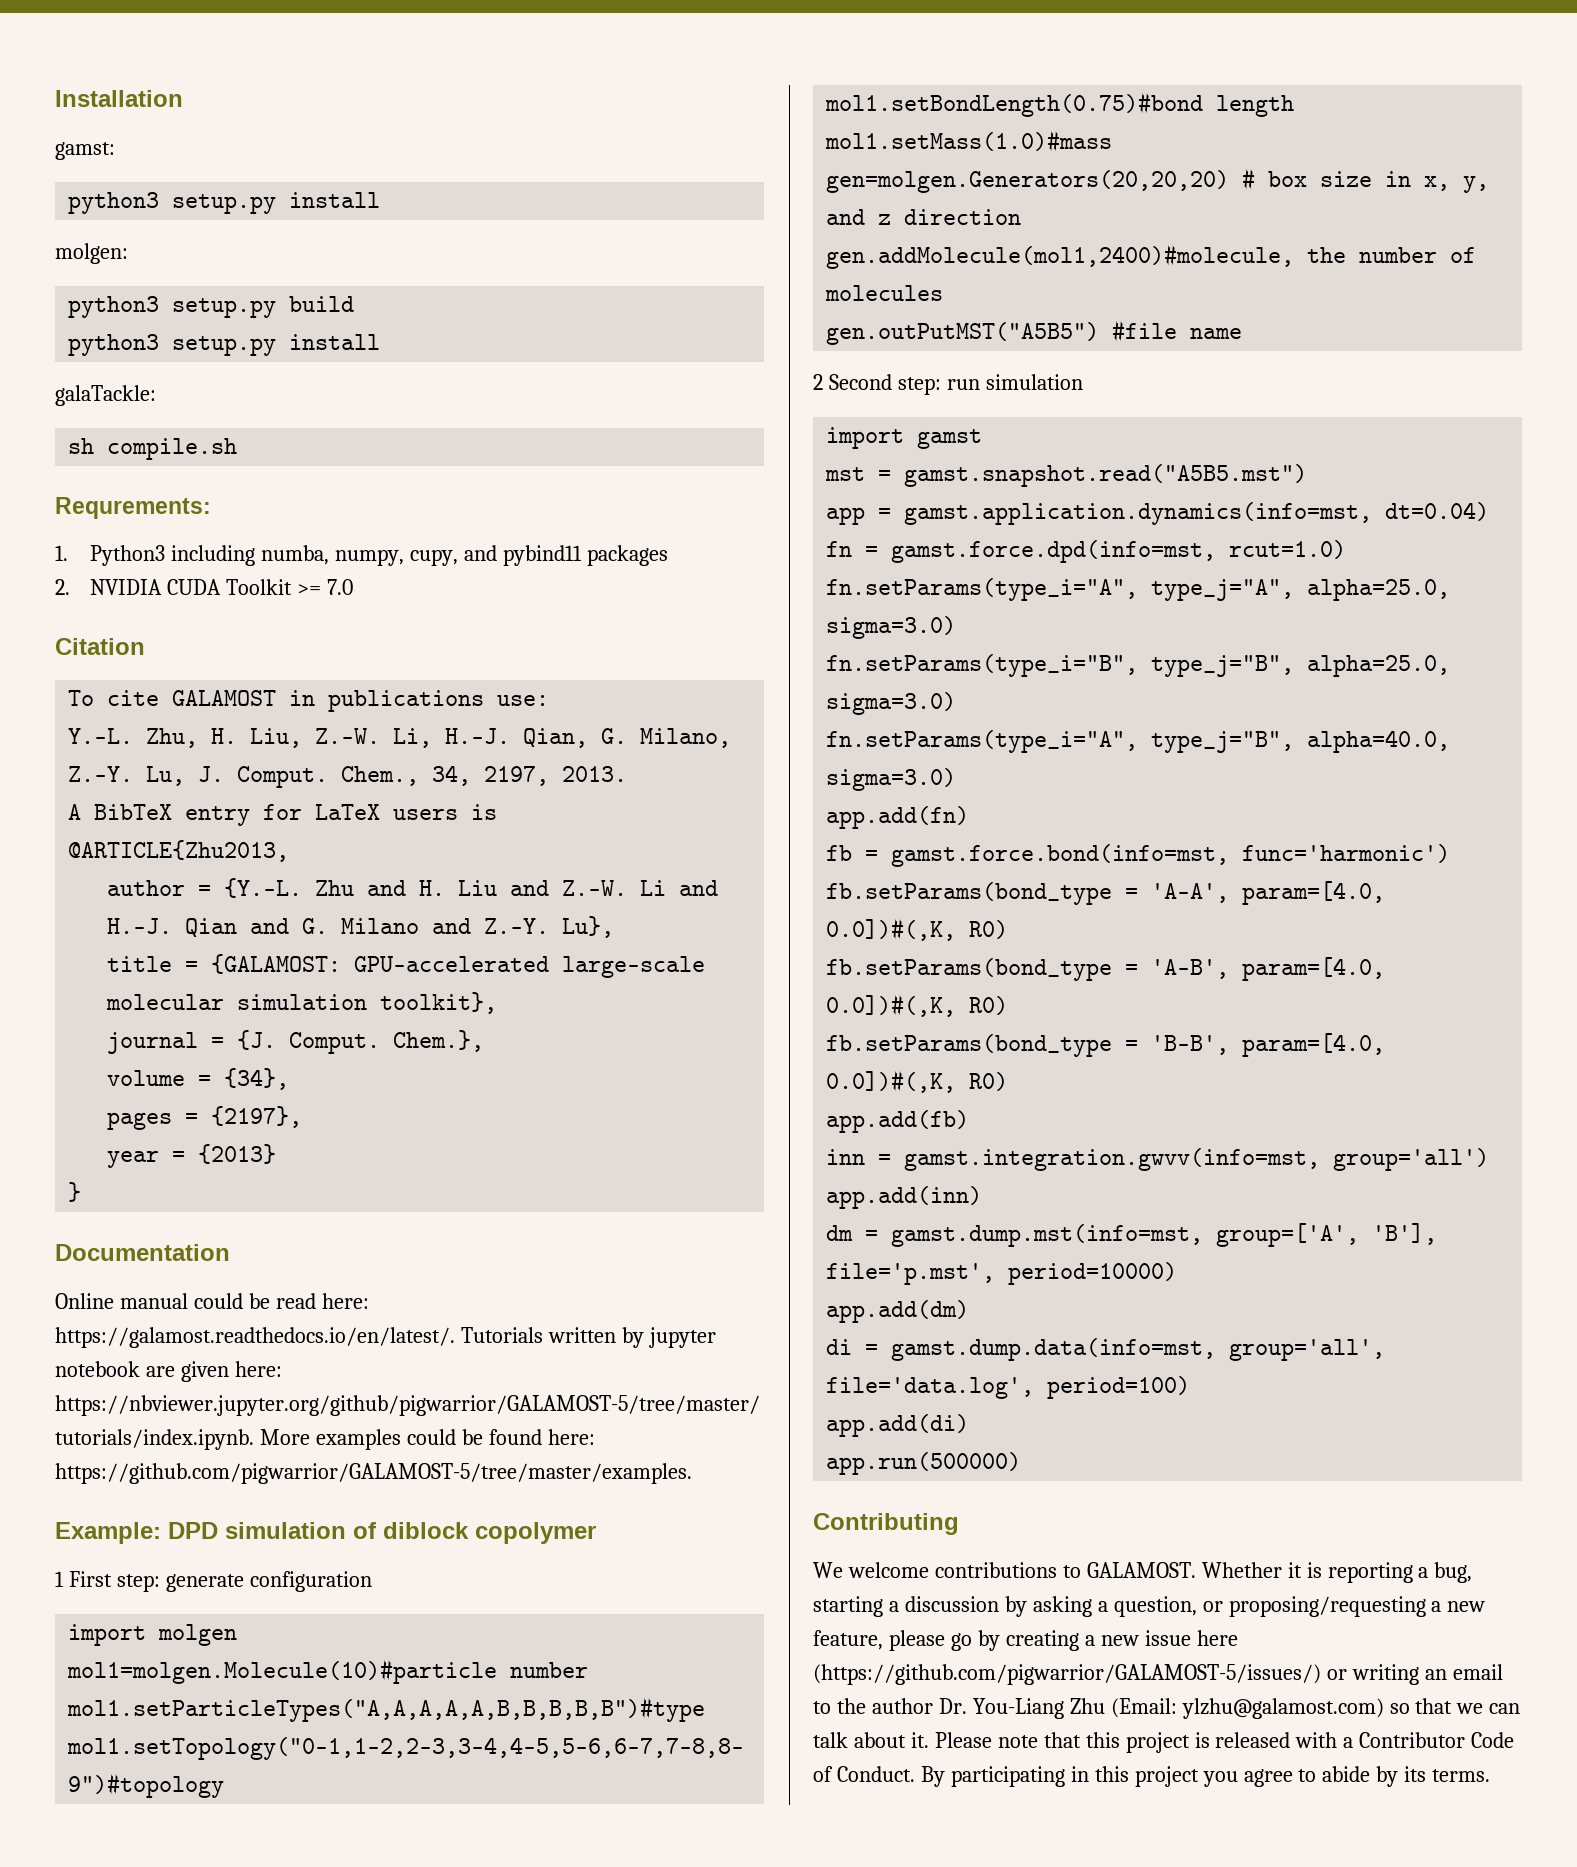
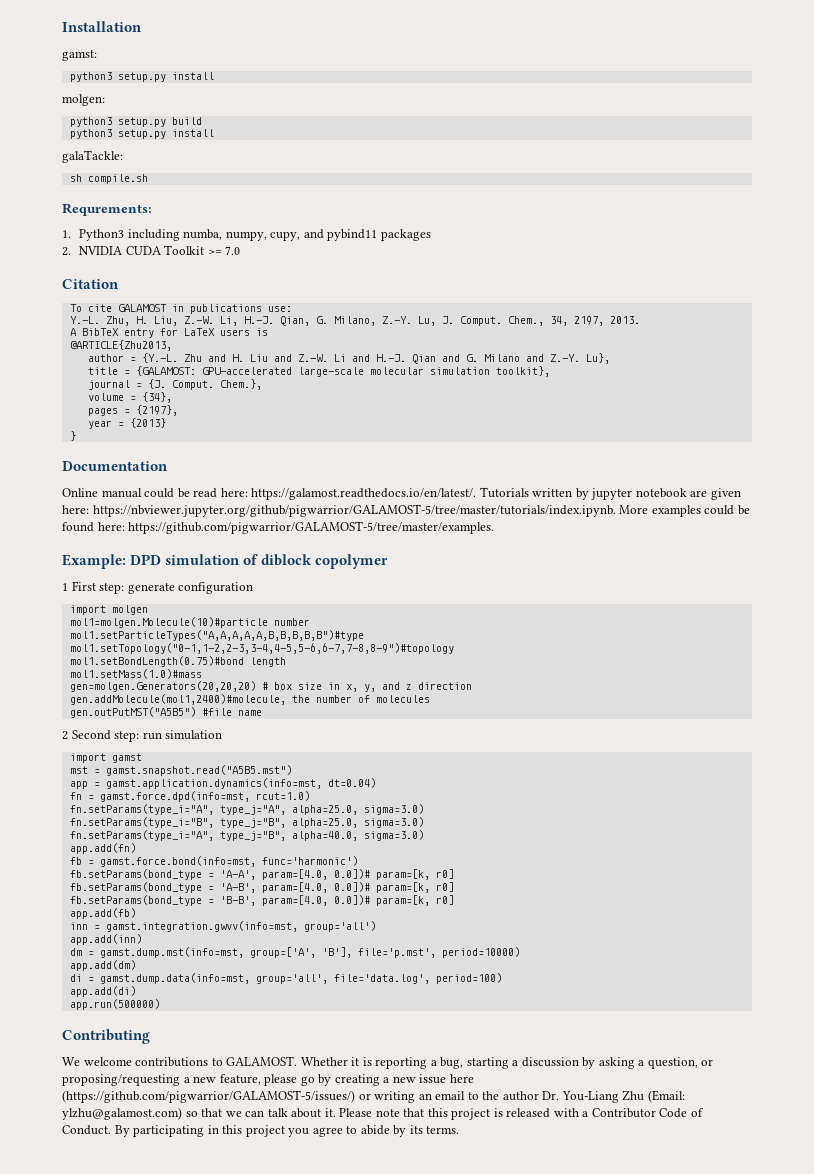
[826,918,1009,941] 0.0])#(,K, R0) -> [333,869,454,880] 0.0])# param=[k, r0]
[826,994,1009,1017] 0.0])#(,K, R0) -> [333,882,454,893] 0.0])# param=[k, r0]
[826,1070,1009,1093] 0.0])#(,K, R0) -> [333,895,454,906] 0.0])# param=[k, r0]

